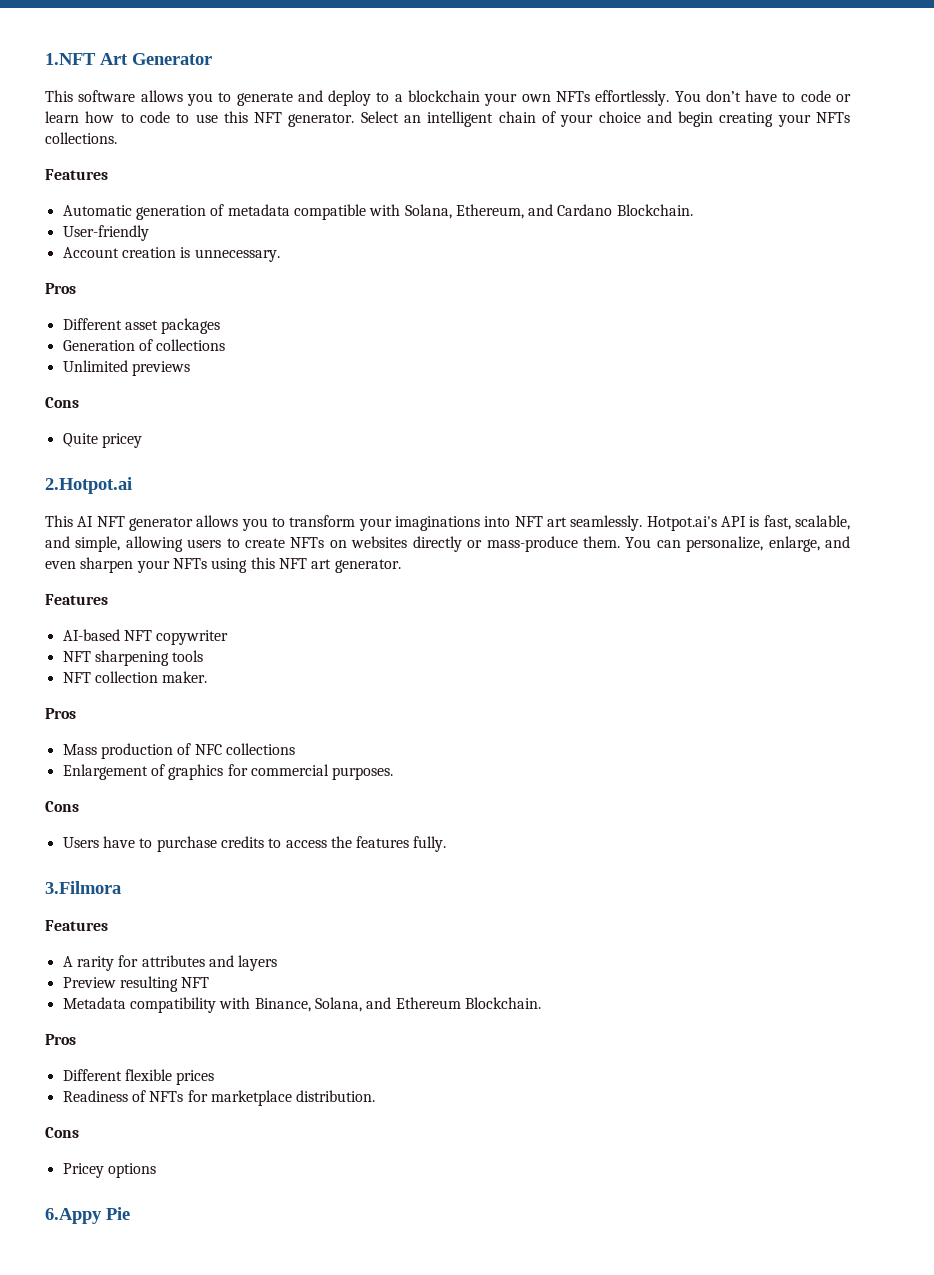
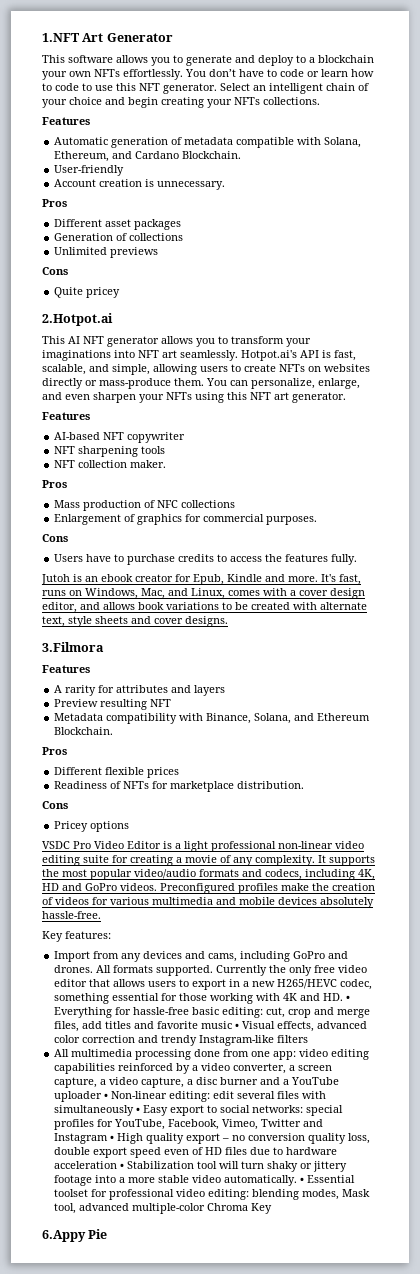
(447, 844) none -> [41,574,361,585] [42,588,365,599] [42,602,367,613] [42,616,228,627] // Jutoh is an ebook creator for Epub, Kindle and more. It's fast, runs on Windows, Mac, and Linux, comes with a cover design editor, and allows book variations to be created with alternate text, style sheets and cover designs.
(156, 1170) none -> [42,841,364,852] [42,855,375,866] [42,869,375,880] [42,883,375,894] [42,897,374,908] [42,911,101,919] [42,931,111,942] [54,951,349,962] [54,965,368,976] [54,979,373,990] [54,993,351,1004] [54,1007,371,1018] [54,1021,368,1032] [54,1035,309,1046] [54,1049,370,1060] [54,1063,333,1074] [54,1077,340,1088] [54,1091,327,1102] [54,1105,344,1116] [54,1119,324,1130] [54,1133,371,1144] [54,1147,338,1158] [54,1161,348,1172] [54,1175,356,1186] [54,1189,371,1200] [54,1203,273,1214] // VSDC Pro Video Editor is a light professional non-linear video editing suite for creating a movie of any complexity. It supports the most popular video/audio formats and codecs, including 4K, HD and GoPro videos. Preconfigured profiles make the creation of videos for various multimedia and mobile devices absolutely hassle-free. // Key features: // Import from any devices and cams, including GoPro and drones. All formats supported. Сurrently the only free video editor that allows users to export in a new H265/HEVC codec, something essential for those working with 4K and HD. • Everything for hassle-free basic editing: cut, crop and merge files, add titles and favorite music • Visual effects, advanced color correction and trendy Instagram-like filters // All multimedia processing done from one app: video editing capabilities reinforced by a video converter, a screen capture, a video capture, a disc burner and a YouTube uploader • Non-linear editing: edit several files with simultaneously • Easy export to social networks: special profiles for YouTube, Facebook, Vimeo, Twitter and Instagram • High quality export – no conversion quality loss, double export speed even of HD files due to hardware acceleration • Stabilization tool will turn shaky or jittery footage into a more stable video automatically. • Essential toolset for professional video editing: blending modes, Mask tool, advanced multiple-color Chroma Key

